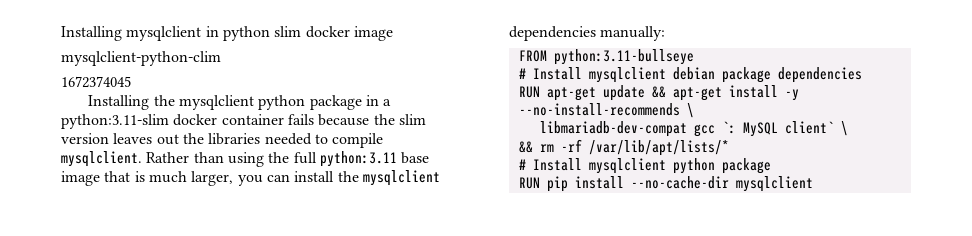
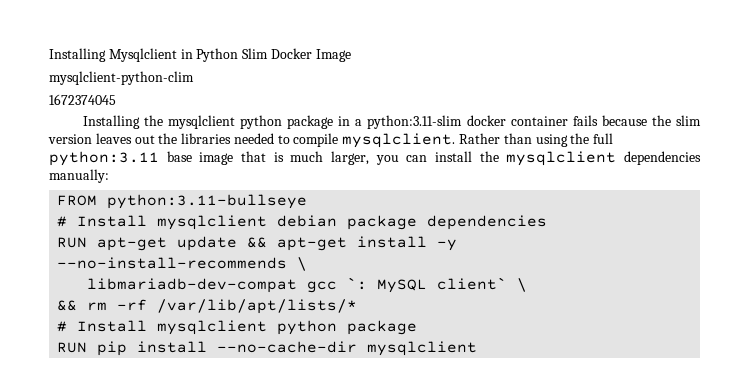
[61,26,393,41] Installing mysqlclient in python slim docker image -> [49,48,351,62] Installing Mysqlclient in Python Slim Docker Image

